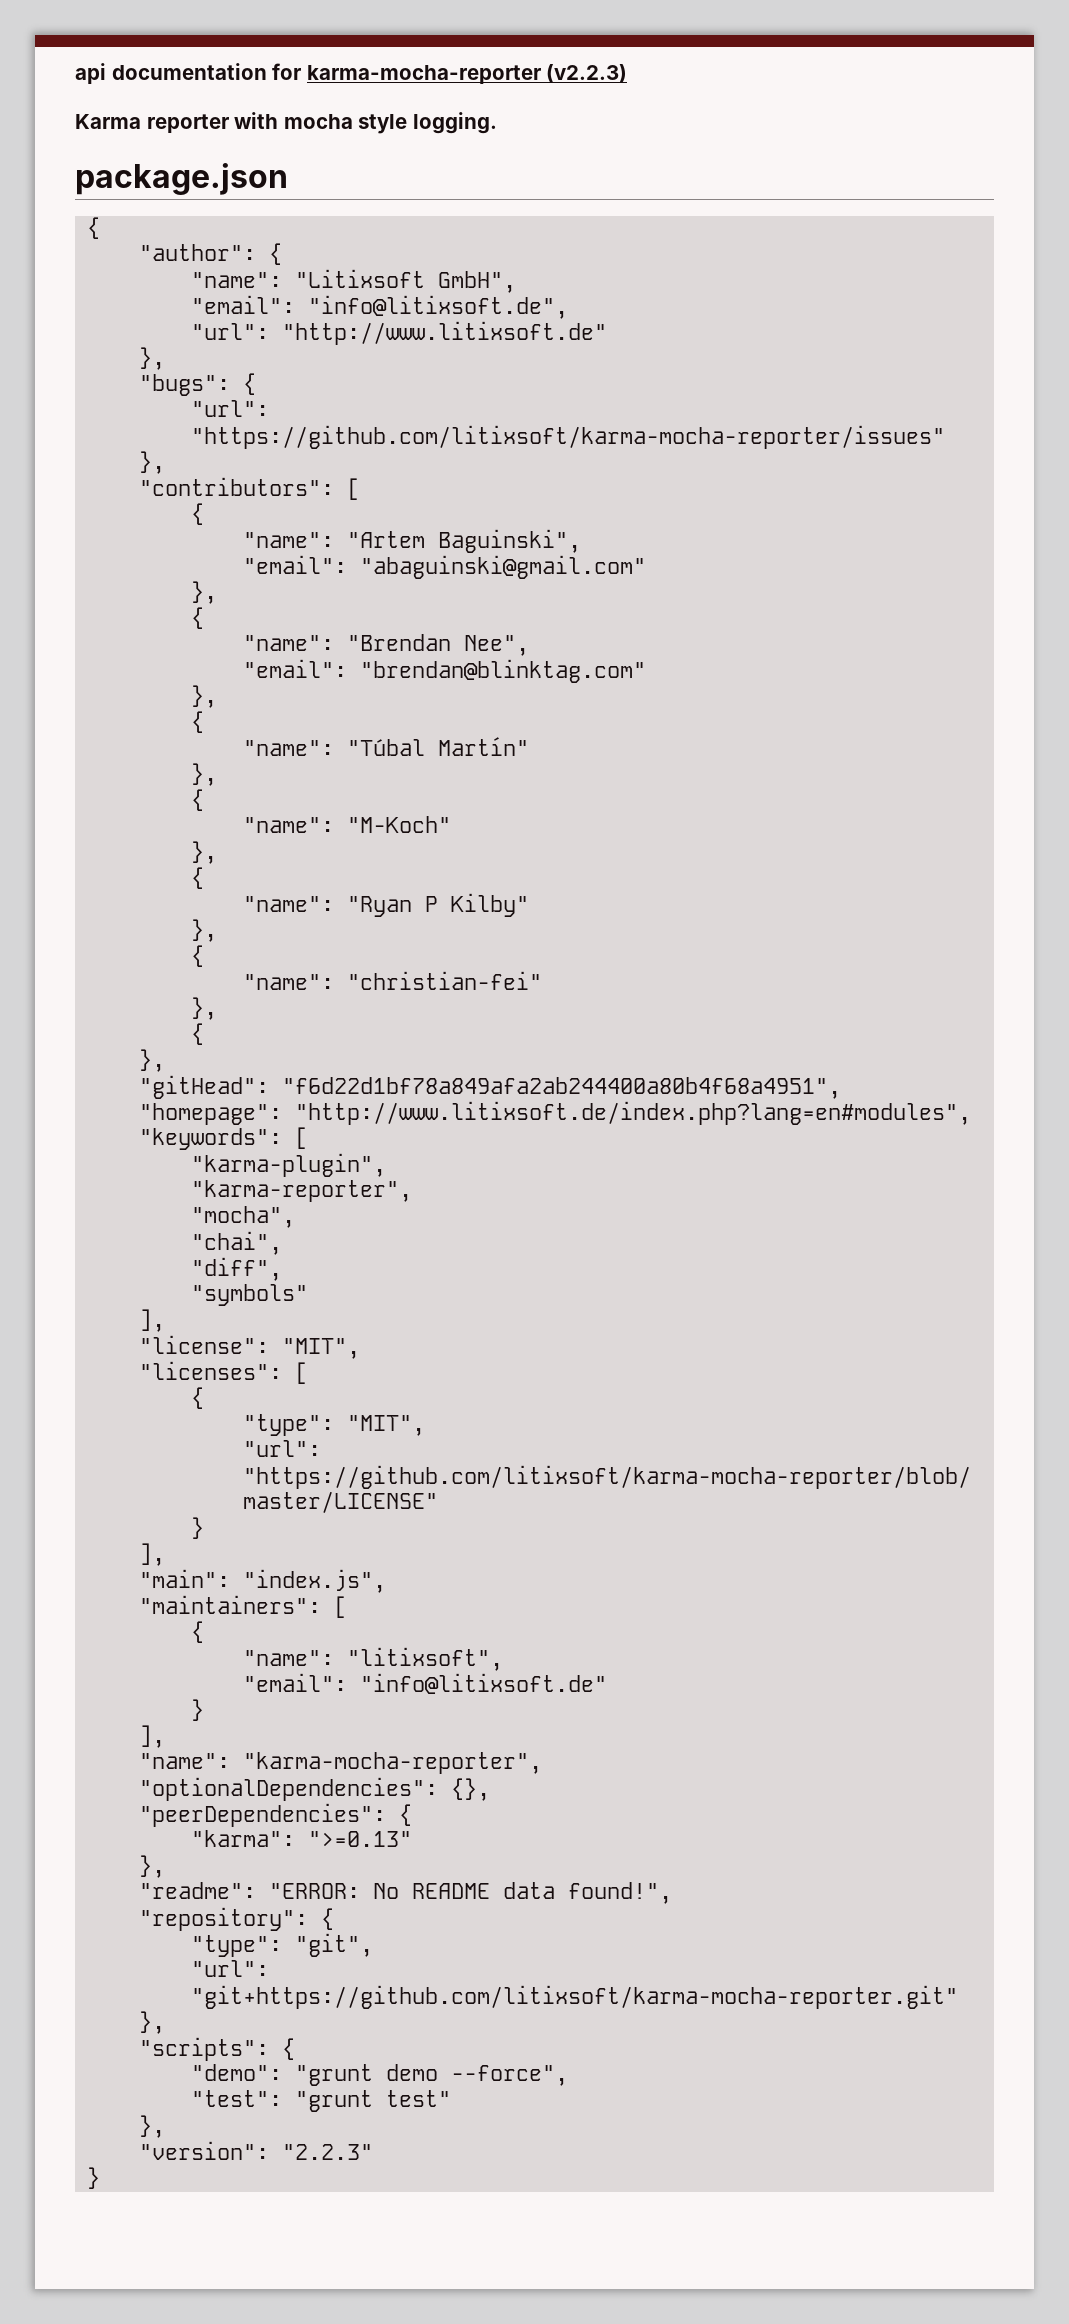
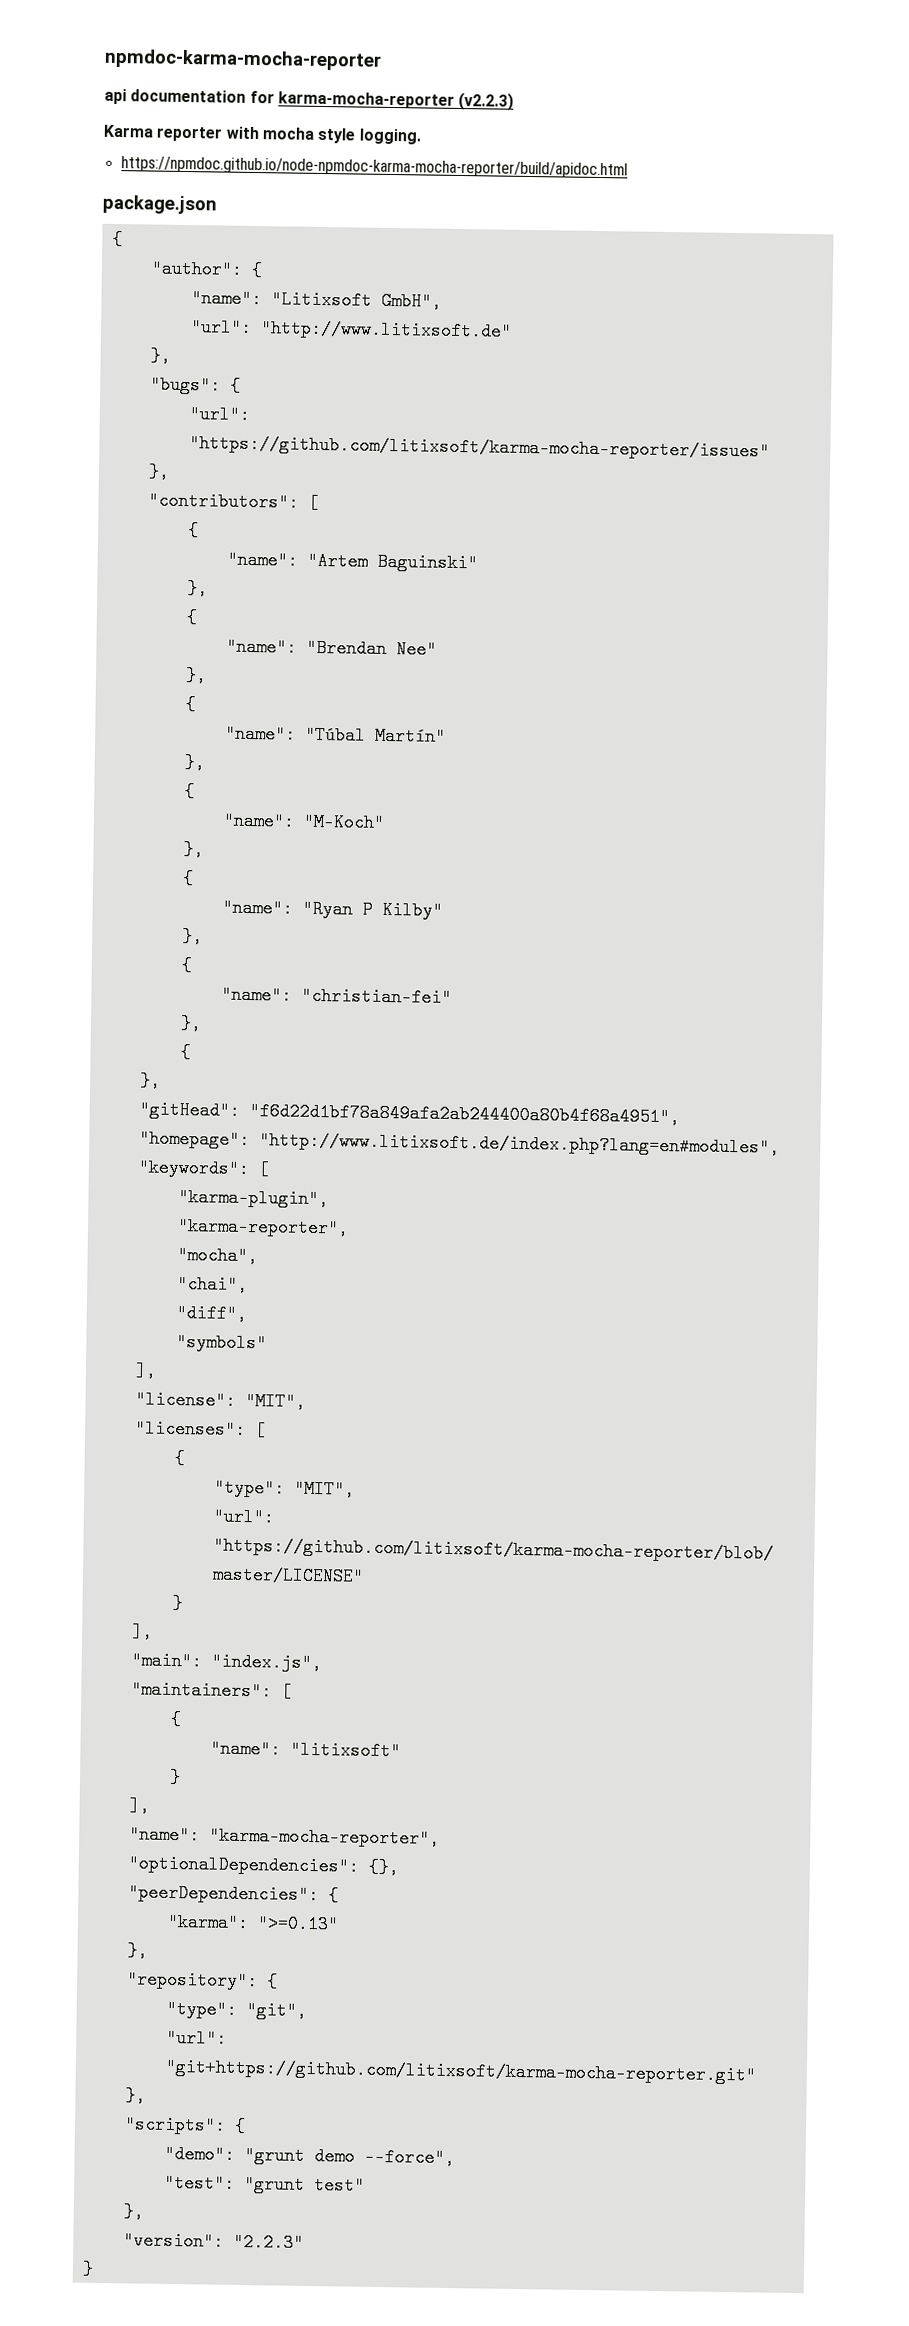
(75, 73) none -> [104,48,382,71] npmdoc-karma-mocha-reporter //
(497, 123) none -> [120,156,628,179] // https://npmdoc.github.io/node-npmdoc-karma-mocha-reporter/build/apidoc.html
[191,295,569,319] // "email": "info@litixsoft.de", -> (442, 301) none
[438,529,582,553] [243,555,647,579] Baguinski", // "email": "abaguinski@gmail.com" -> [376,552,478,573] Baguinski"
[464,635,530,656] [243,659,647,683] Nee", // "email": "brendan@blinktag.com" -> [395,640,437,659] Nee"
[347,1647,504,1671] [243,1673,608,1694] "litixsoft", // "email": "info@litixsoft.de" -> [289,1740,401,1761] "litixsoft"
[139,1882,673,1904] // "readme": "ERROR: No README data found!", -> (148, 1950) none

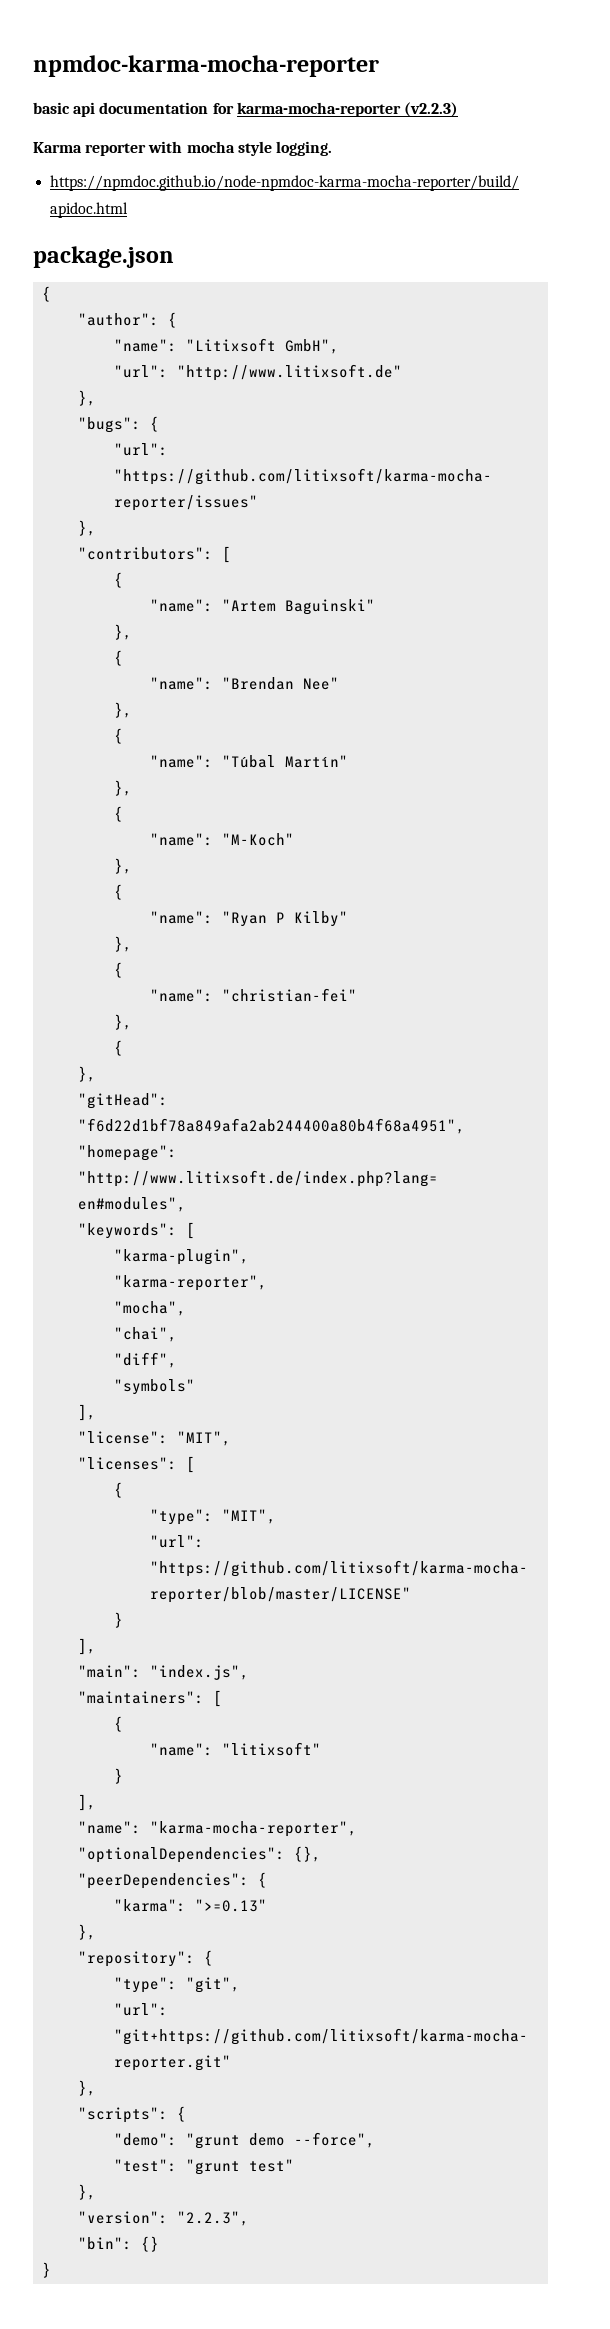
(382, 59) none -> [33,102,70,114] basic
[232,2232,304,2252] "2.2.3" -> [177,2211,250,2226] [78,2236,160,2252] "2.2.3", // "bin": {}

